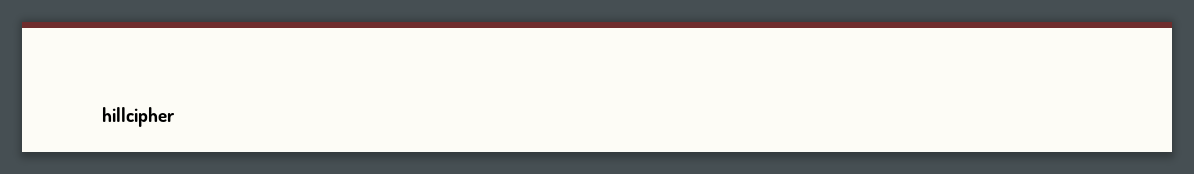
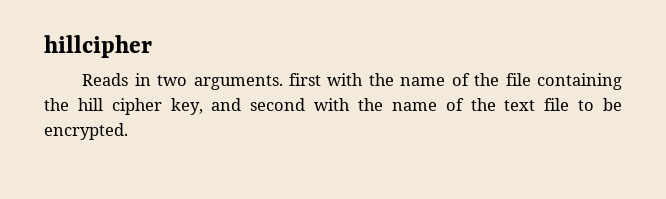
(175, 117) none -> [82,73,622,90] [44,98,622,115] [44,123,128,140] // Reads in two arguments. first with the name of the file containing the hill cipher key, and second with the name of the text file to be encrypted.

